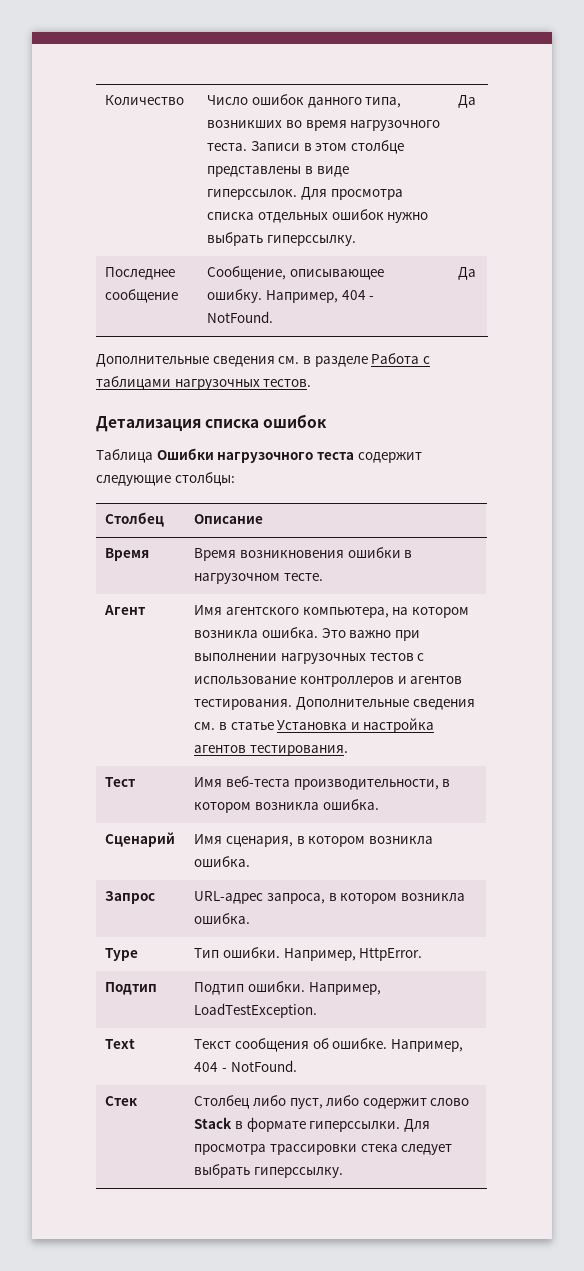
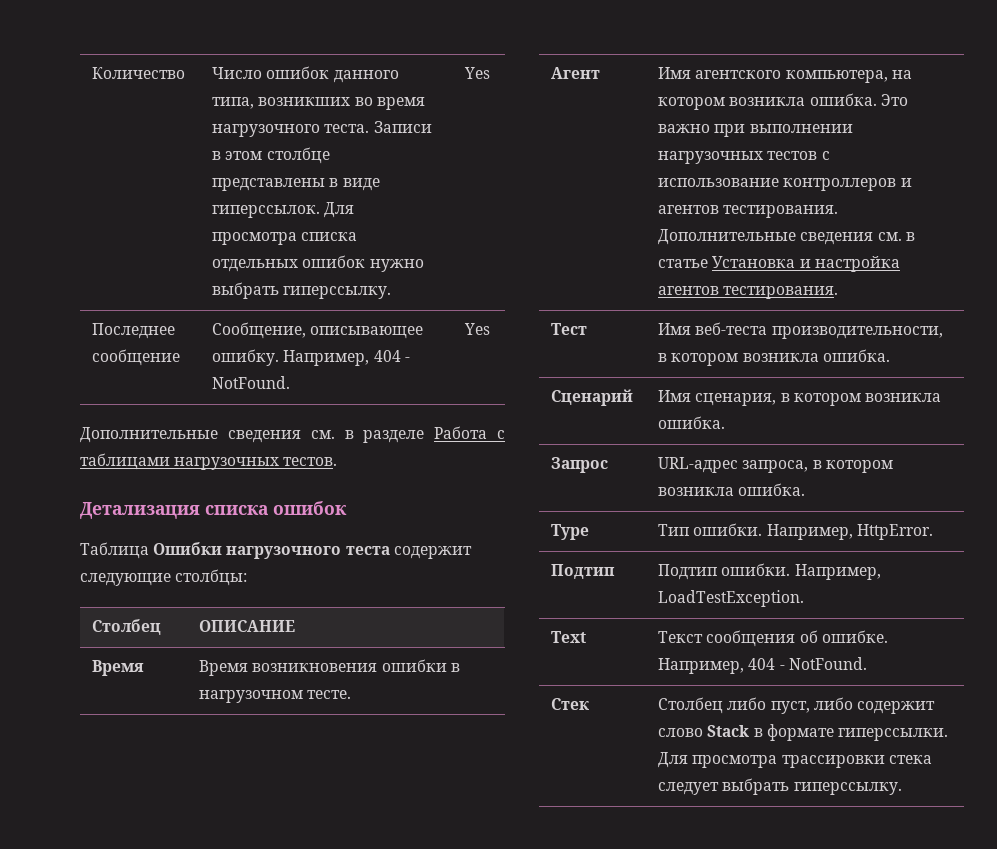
[458,95,477,108] Да -> [464,67,491,79] Yes
[458,267,477,280] Да -> [464,323,491,335] Yes
[194,514,264,524] Описание -> [199,620,296,632] ОПИСАНИЕ

